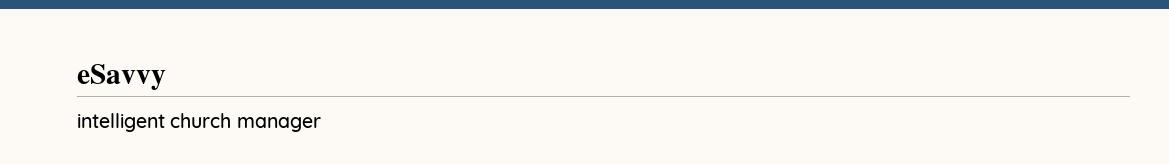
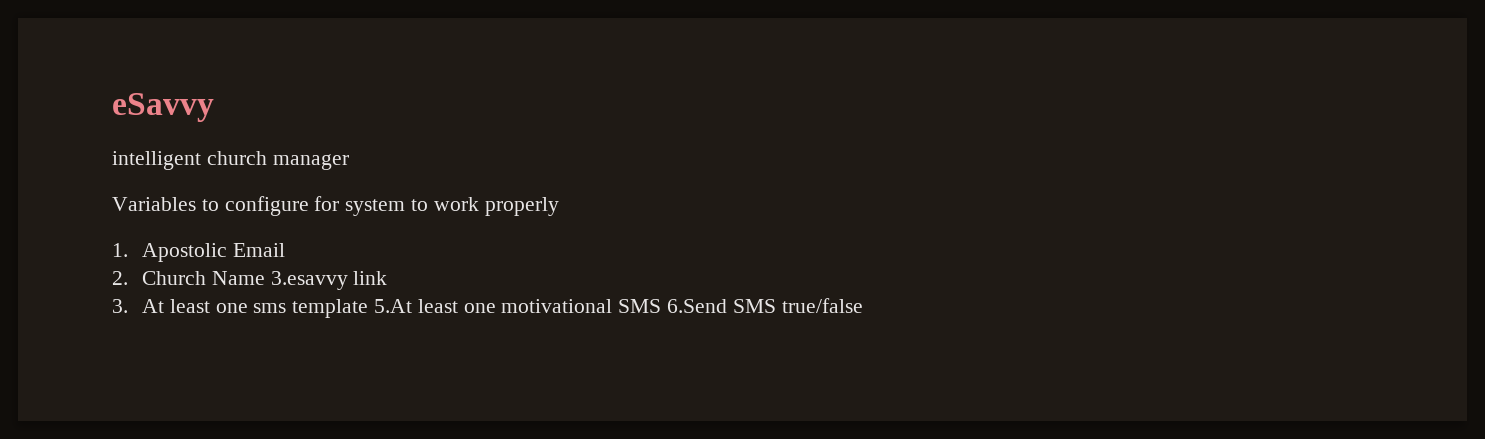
(321, 124) none -> [112,196,559,216] [112,243,285,262] [112,271,388,290] [112,298,863,318] // Variables to configure for system to work properly // 1. Apostolic Email // 2. Church Name 3.esavvy link // 3. At least one sms template 5.At least one motivational SMS 6.Send SMS true/false

